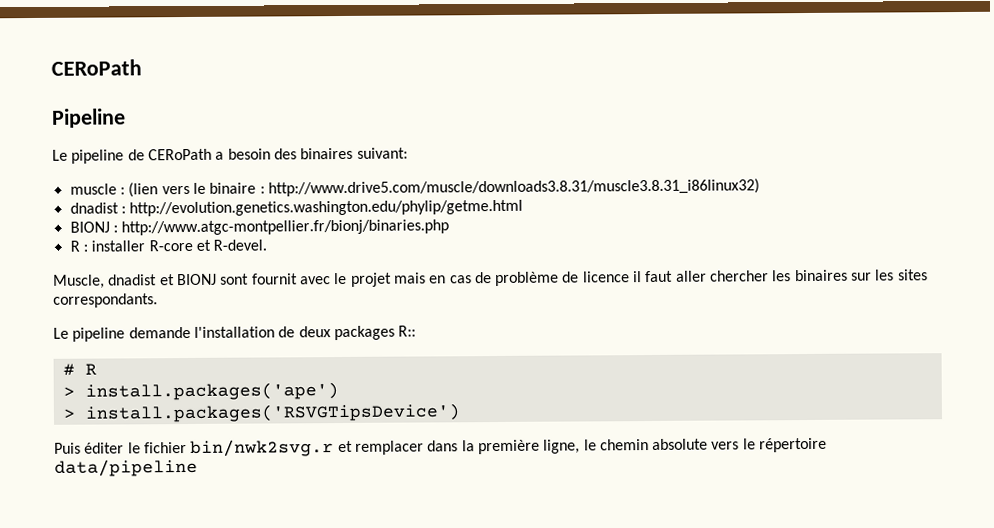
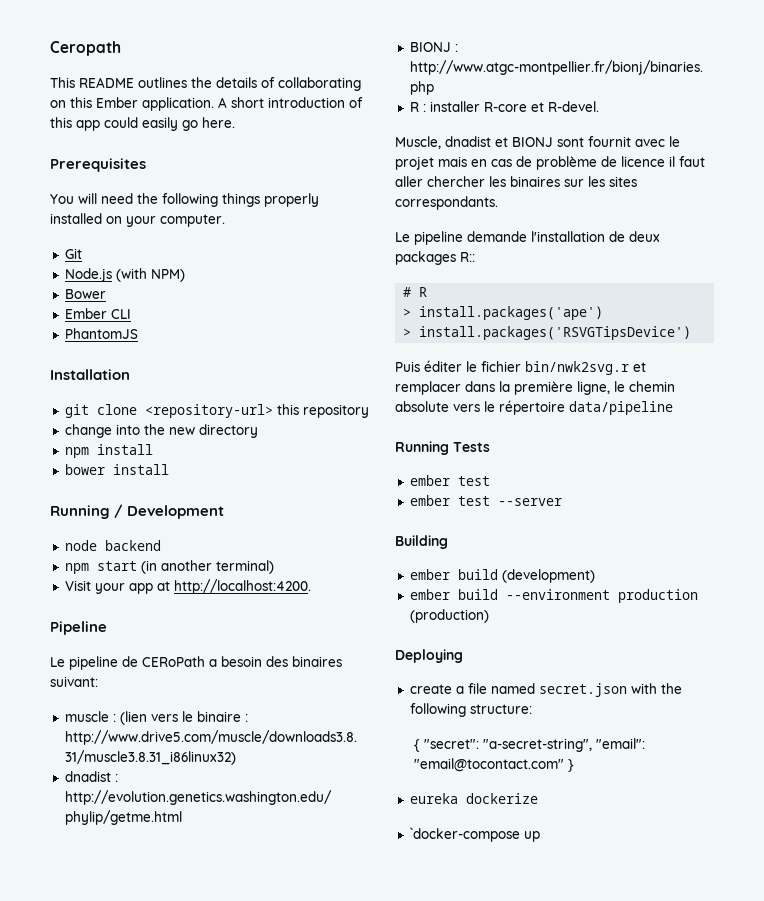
[51,59,142,76] CERoPath -> [50,41,121,56] [50,77,361,91] [50,97,363,111] [50,117,235,131] [50,158,146,172] [50,193,319,207] [50,213,225,227] [64,248,82,259] [64,268,185,282] [64,289,106,299] [64,308,131,319] [64,328,138,339] [50,369,130,380] [64,404,369,418] [64,424,258,438] [64,444,153,458] [64,464,169,475] [50,504,225,519] [64,540,161,551] [64,560,274,574] [64,579,311,594] Ceropath // This README outlines the details of collaborating on this Ember application. A short introduction of this app could easily go here. // Prerequisites // You will need the following things properly installed on your computer. // Git // Node.js (with NPM) // Bower // Ember CLI // PhantomJS // Installation // git clone <repository-url> this repository // change into the new directory // npm install // bower install // Running / Development // node backend // npm start (in another terminal) // Visit your app at http://localhost:4200.
(198, 467) none -> [395,441,490,455] [409,475,490,486] [409,495,562,506] [395,535,448,549] [409,569,595,583] [409,589,698,603] [409,609,489,623] [395,649,463,663] [409,683,682,697] [409,703,532,717] [414,738,646,752] [414,758,575,772] [409,793,538,804] [409,827,540,842] // Running Tests // ember test // ember test --server // Building // ember build (development) // ember build --environment production (production) // Deploying // create a file named secret.json with the following structure: // { "secret": "a-secret-string", "email": "email@tocontact.com" } // eureka dockerize // `docker-compose up

